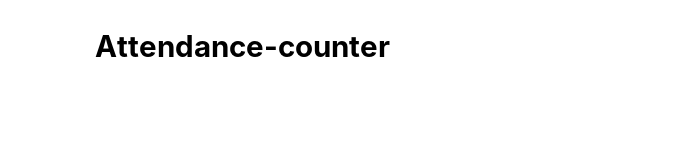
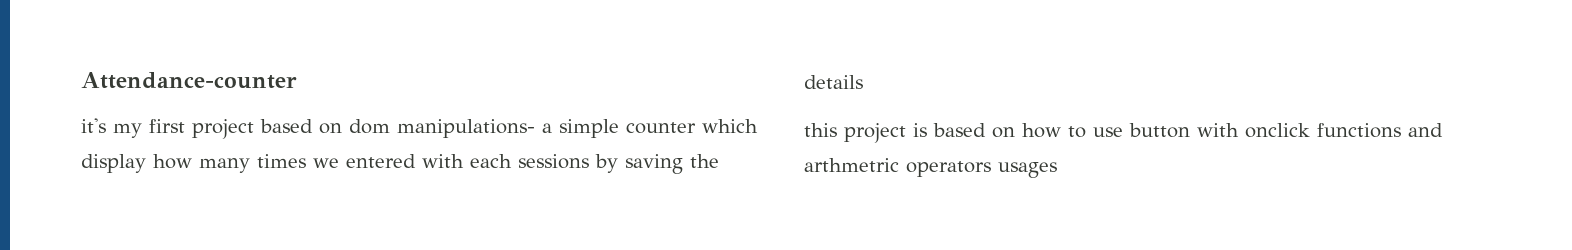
(390, 46) none -> [81,118,758,139] [81,154,719,174] [804,75,863,89] [804,123,1443,143] [804,158,1057,178] // it's my first project based on dom manipulations- a simple counter which display how many times we entered with each sessions by saving the details // this project is based on how to use button with onclick functions and arthmetric operators usages

